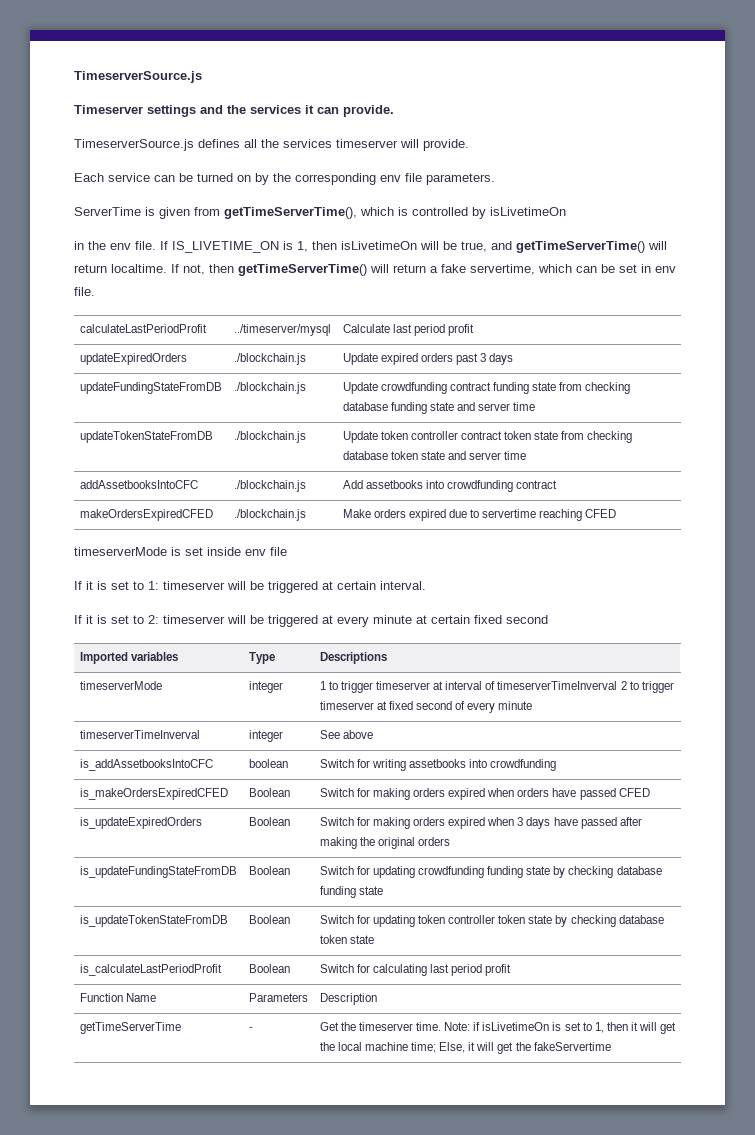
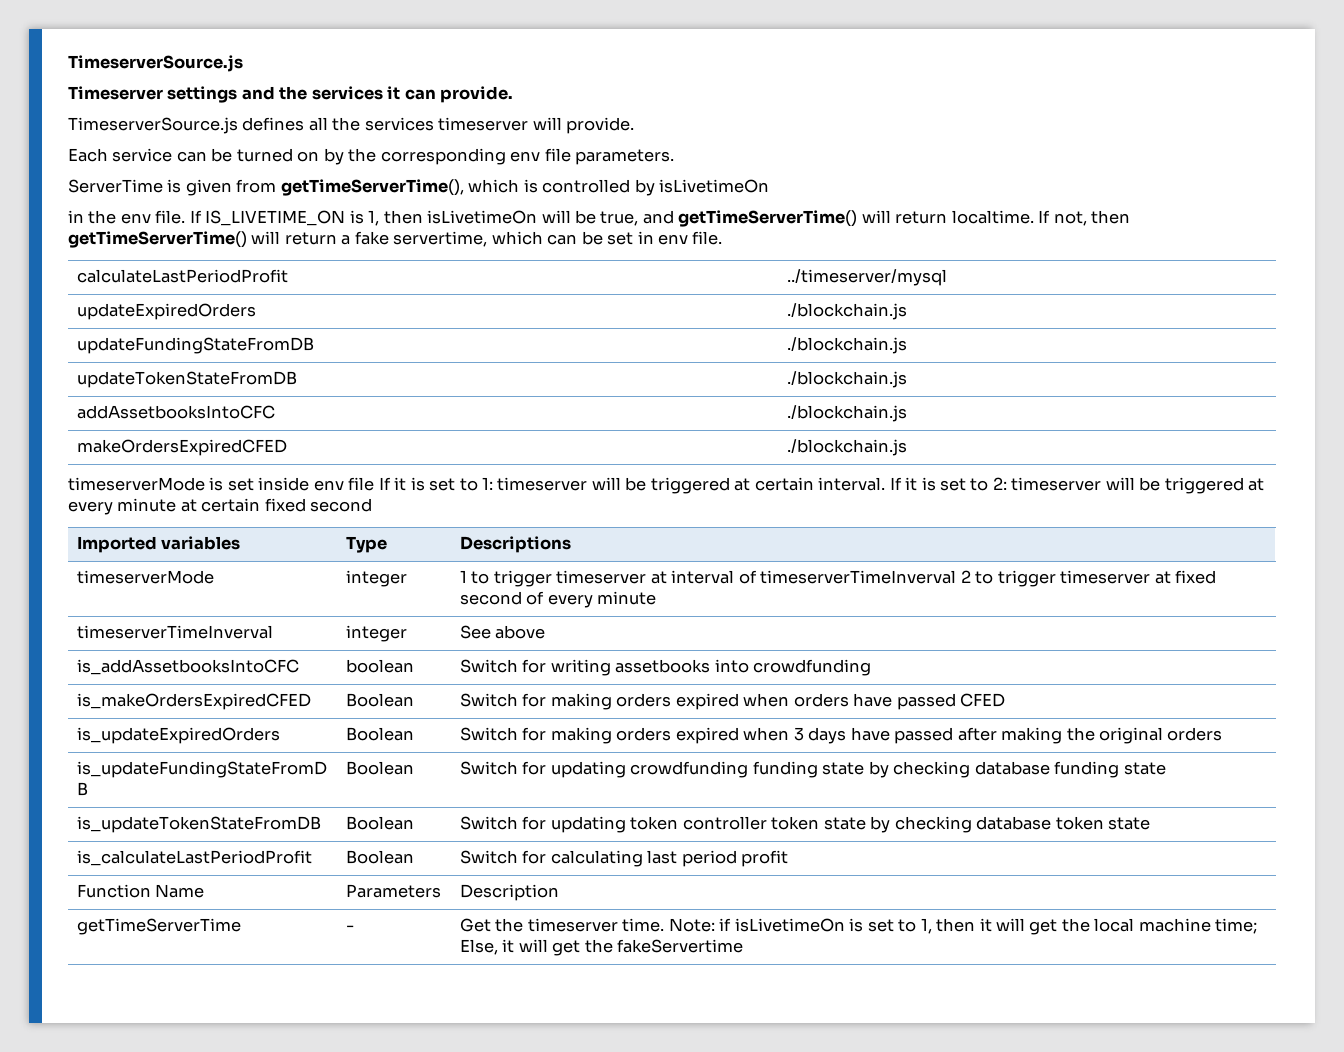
[342,324,475,336] [79,353,187,365] [233,353,306,365] [342,353,514,365] [79,382,222,394] [233,382,306,394] [342,382,631,394] [342,402,536,414] [79,431,213,443] [233,431,306,443] [342,431,633,443] [342,451,527,460] [79,480,198,489] [233,480,306,492] [342,480,558,492] [79,509,213,521] [233,509,306,521] [342,509,617,521] | Calculate last period profit // updateExpiredOrders | ./blockchain.js | Update expired orders past 3 days // updateFundingStateFromDB | ./blockchain.js | Update crowdfunding contract funding state from checking database funding state and server time // updateTokenStateFromDB | ./blockchain.js | Update token controller contract token state from checking database token state and server time // addAssetbooksIntoCFC | ./blockchain.js | Add assetbooks into crowdfunding contract // makeOrdersExpiredCFED | ./blockchain.js | Make orders expired due to servertime reaching CFED -> [77,303,257,320] [787,303,908,320] [77,337,315,354] [787,337,908,354] [77,371,298,388] [787,371,908,388] [77,405,276,419] [787,405,908,422] [77,439,288,456] [787,439,908,456] // updateExpiredOrders | ./blockchain.js // updateFundingStateFromDB | ./blockchain.js // updateTokenStateFromDB | ./blockchain.js // addAssetbooksIntoCFC | ./blockchain.js // makeOrdersExpiredCFED | ./blockchain.js
(287, 551) // -> (375, 484) none
(426, 585) // -> (886, 484) none

